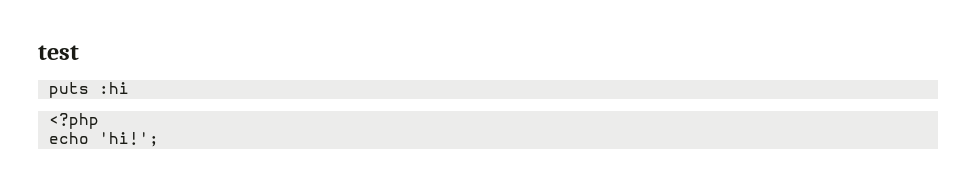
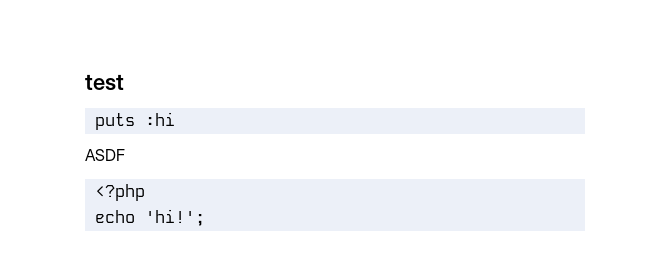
(129, 88) none -> [85,149,125,161] // ASDF

